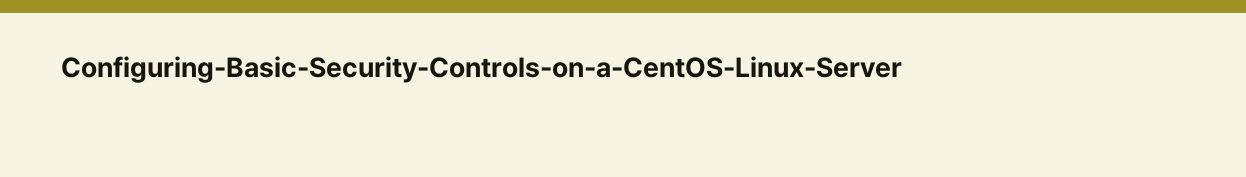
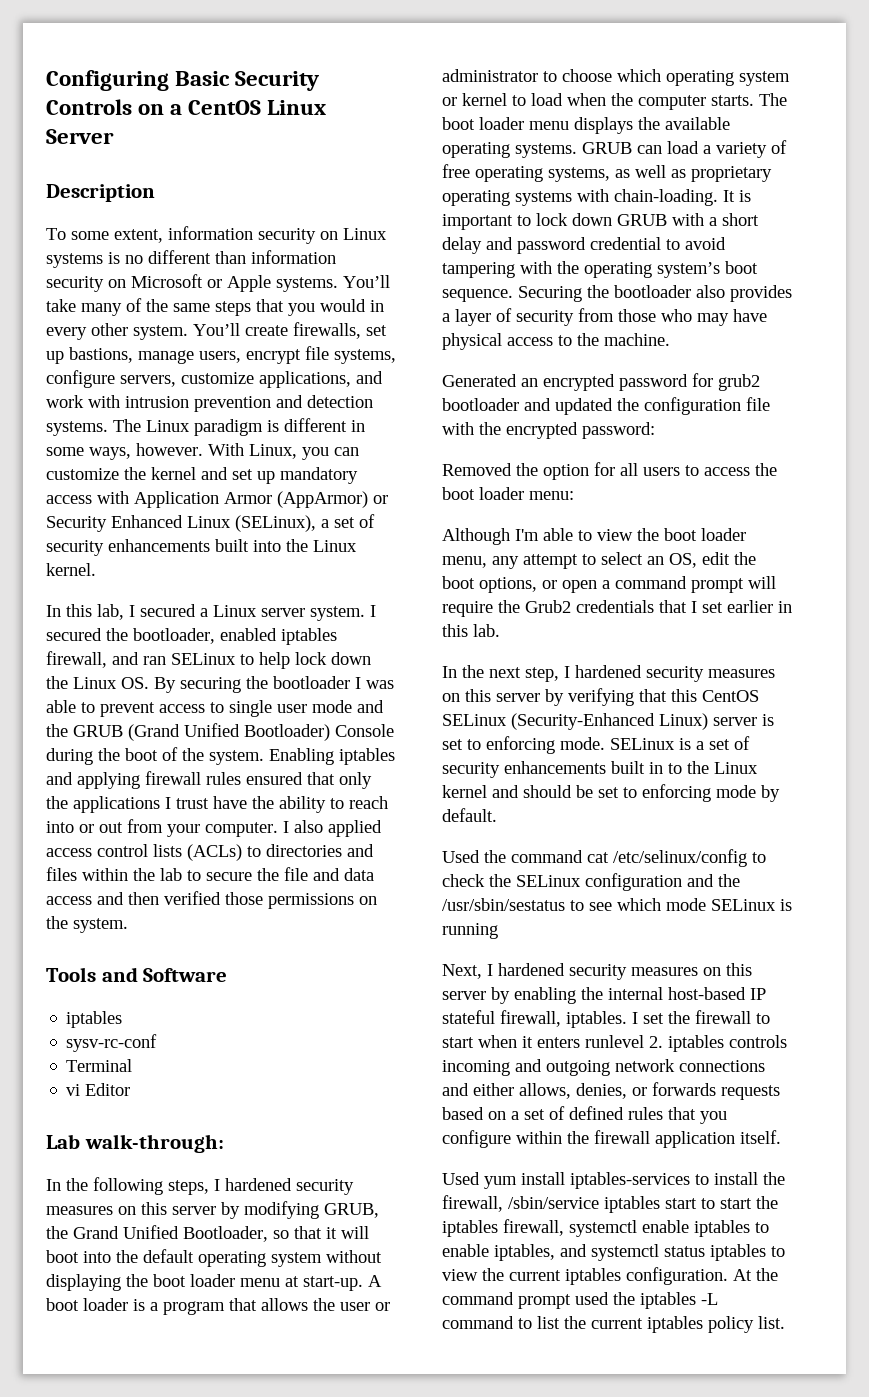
[61,56,902,83] Configuring-Basic-Security-Controls-on-a-CentOS-Linux-Server -> [46,70,320,91] [46,99,327,115] [46,129,114,144] [46,184,155,202] [46,226,387,244] [46,250,336,268] [46,274,390,292] [46,298,384,316] [46,322,387,340] [46,346,396,364] [46,370,383,388] [46,395,373,412] [46,418,365,436] [46,443,359,460] [46,467,358,484] [46,491,388,508] [46,514,375,532] [46,539,357,556] [46,563,96,576] [46,604,376,621] [46,628,337,645] [46,651,371,669] [46,676,394,693] [46,700,384,717] [46,723,394,741] [46,747,395,765] [46,771,372,789] [46,796,388,813] [46,819,382,837] [46,844,374,861] [46,867,374,881] [46,891,377,909] [46,916,128,933] [46,967,228,982] [66,1011,123,1028] [66,1034,158,1052] [66,1059,133,1072] [66,1083,131,1096] [46,1134,224,1153] [46,1177,354,1195] [46,1201,379,1219] [46,1225,369,1242] [46,1249,382,1267] [46,1274,382,1291] [46,1298,390,1315] [442,69,790,86] [442,93,787,110] [442,117,730,134] [442,140,787,158] [442,164,772,182] [442,189,751,206] [442,213,759,230] [442,237,726,254] [442,261,758,278] [442,285,792,302] [442,308,767,326] [442,333,670,350] [442,373,760,391] [442,397,770,415] [442,422,655,439] [442,462,777,480] [442,487,574,500] [442,528,746,545] [442,552,756,569] [442,576,776,593] [442,600,792,617] [442,624,500,637] [442,665,775,682] [442,688,759,706] [442,713,774,730] [442,736,750,754] [442,761,758,778] [442,784,780,802] [442,808,497,822] [442,849,766,867] [442,873,740,891] [442,898,792,911] [442,923,498,939] [442,963,752,980] [442,987,766,1004] [442,1010,770,1028] [442,1035,787,1052] [442,1059,765,1076] [442,1082,780,1100] [442,1106,727,1124] [442,1130,781,1148] [442,1172,785,1189] [442,1195,778,1213] [442,1219,769,1237] [442,1244,785,1261] [442,1267,778,1285] [442,1292,718,1309] [442,1316,785,1333] Configuring Basic Security Controls on a CentOS Linux Server // Description // To some extent, information security on Linux systems is no different than information security on Microsoft or Apple systems. You’ll take many of the same steps that you would in every other system. You’ll create firewalls, set up bastions, manage users, encrypt file systems, configure servers, customize applications, and work with intrusion prevention and detection systems. The Linux paradigm is different in some ways, however. With Linux, you can customize the kernel and set up mandatory access with Application Armor (AppArmor) or Security Enhanced Linux (SELinux), a set of security enhancements built into the Linux kernel. // In this lab, I secured a Linux server system. I secured the bootloader, enabled iptables firewall, and ran SELinux to help lock down the Linux OS. By securing the bootloader I was able to prevent access to single user mode and the GRUB (Grand Unified Bootloader) Console during the boot of the system. Enabling iptables and applying firewall rules ensured that only the applications I trust have the ability to reach into or out from your computer. I also applied access control lists (ACLs) to directories and files within the lab to secure the file and data access and then verified those permissions on the system. // Tools and Software // iptables // sysv-rc-conf // Terminal // vi Editor // Lab walk-through: // In the following steps, I hardened security measures on this server by modifying GRUB, the Grand Unified Bootloader, so that it will boot into the default operating system without displaying the boot loader menu at start-up. A boot loader is a program that allows the user or administrator to choose which operating system or kernel to load when the computer starts. The boot loader menu displays the available operating systems. GRUB can load a variety of free operating systems, as well as proprietary operating systems with chain-loading. It is important to lock down GRUB with a short delay and password credential to avoid tampering with the operating system’s boot sequence. Securing the bootloader also provides a layer of security from those who may have physical access to the machine. // Generated an encrypted password for grub2 bootloader and updated the configuration file with the encrypted password: // Removed the option for all users to access the boot loader menu: // Although I'm able to view the boot loader menu, any attempt to select an OS, edit the boot options, or open a command prompt will require the Grub2 credentials that I set earlier in this lab. // In the next step, I hardened security measures on this server by verifying that this CentOS SELinux (Security-Enhanced Linux) server is set to enforcing mode. SELinux is a set of security enhancements built in to the Linux kernel and should be set to enforcing mode by default. // Used the command cat /etc/selinux/config to check the SELinux configuration and the /usr/sbin/sestatus to see which mode SELinux is running // Next, I hardened security measures on this server by enabling the internal host-based IP stateful firewall, iptables. I set the firewall to start when it enters runlevel 2. iptables controls incoming and outgoing network connections and either allows, denies, or forwards requests based on a set of defined rules that you configure within the firewall application itself. // Used yum install iptables-services to install the firewall, /sbin/service iptables start to start the iptables firewall, systemctl enable iptables to enable iptables, and systemctl status iptables to view the current iptables configuration. At the command prompt used the iptables -L command to list the current iptables policy list.

